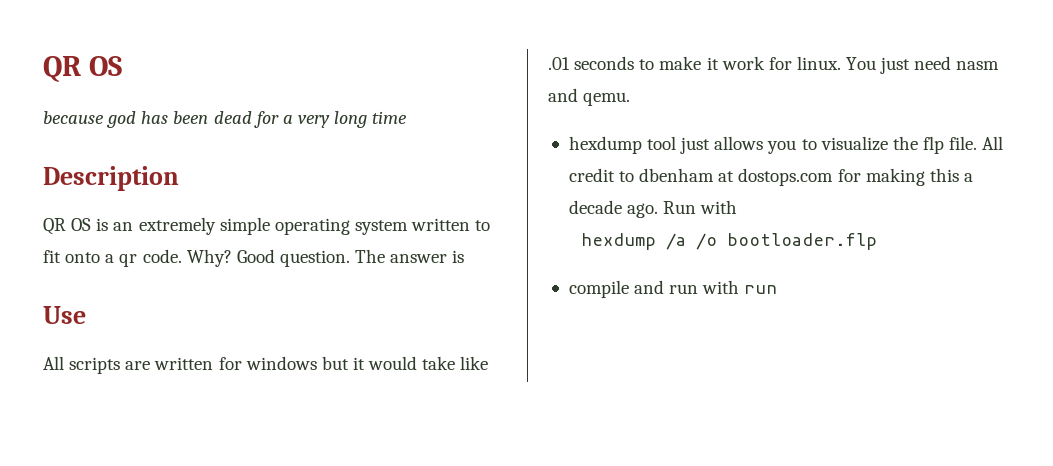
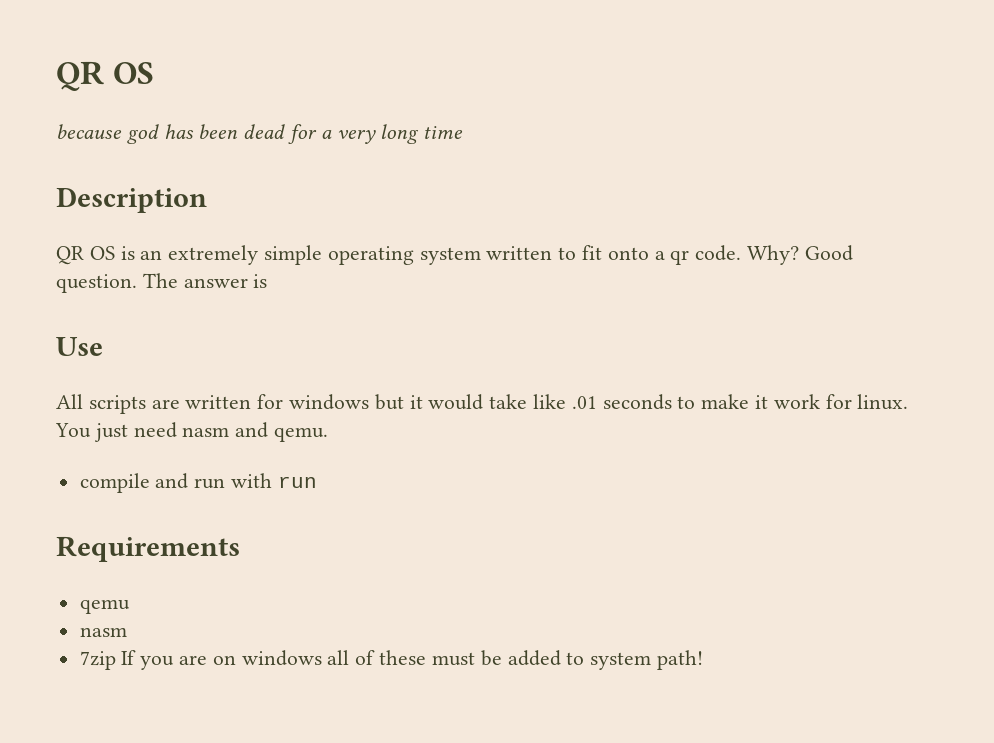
[568,136,1004,154] [568,168,973,186] [568,200,738,218] [580,233,877,250] // hexdump tool just allows you to visualize the flp file. All credit to dbenham at dostops.com for making this a decade ago. Run with // hexdump /a /o bootloader.flp -> (329, 434) none
(778, 289) none -> [56,536,240,562] [79,599,130,614] [79,627,127,637] [79,650,703,670] // Requirements // qemu // nasm // 7zip If you are on windows all of these must be added to system path!

